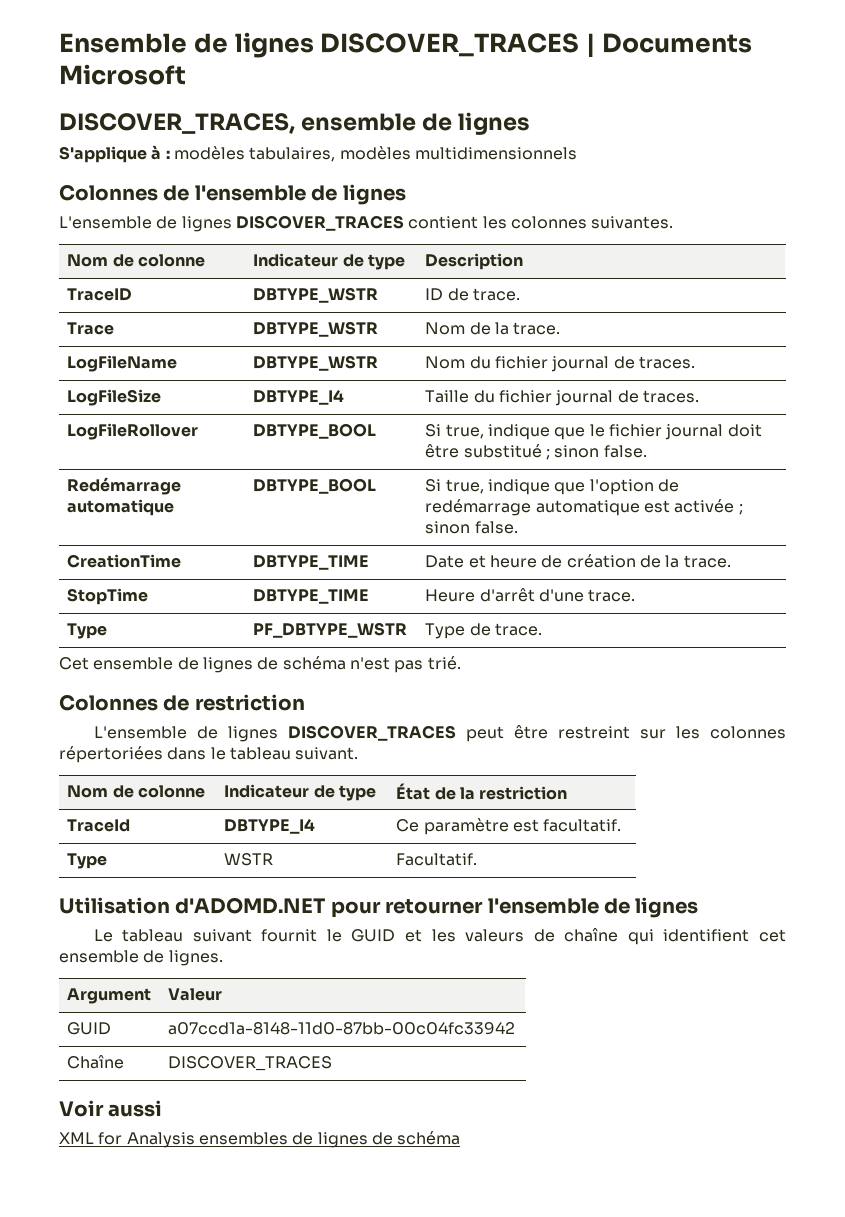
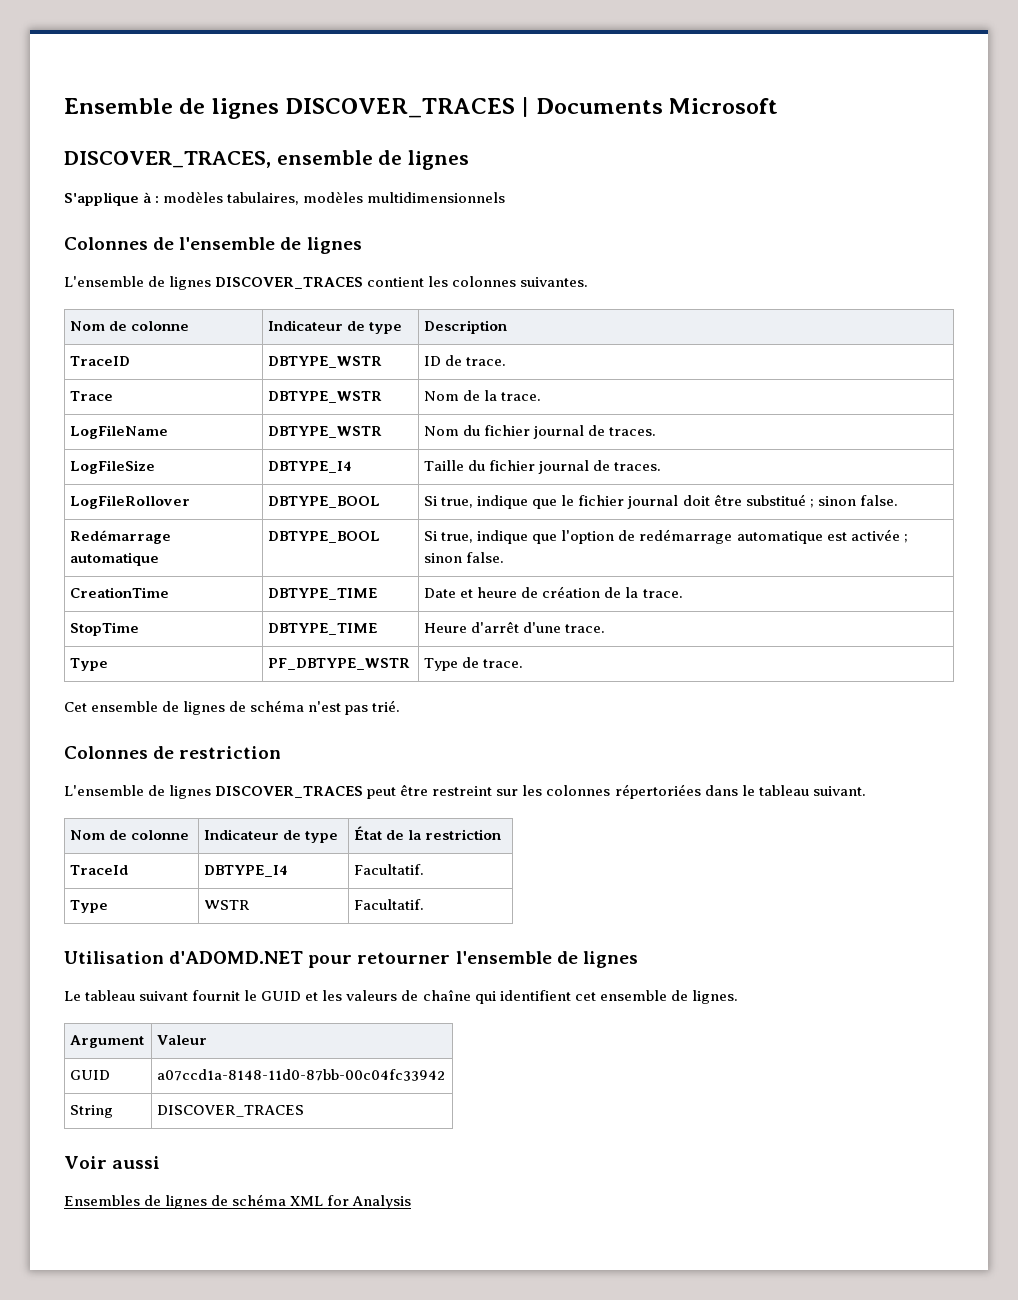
[396,818,622,835] Ce paramètre est facultatif. -> [354,864,425,875] Facultatif.
[67,1055,125,1069] Chaîne -> [70,1105,114,1118] String
[59,1131,461,1148] XML for Analysis ensembles de lignes de schéma -> [64,1194,412,1209] Ensembles de lignes de schéma XML for Analysis

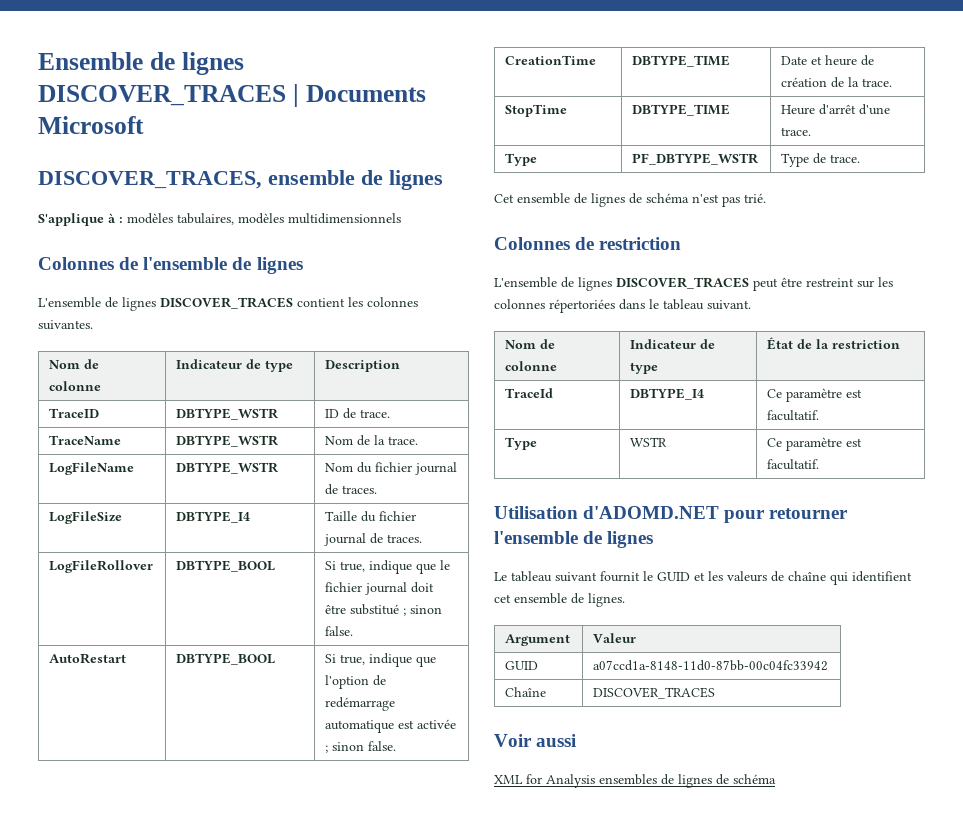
[70,391,114,401] Trace -> [49,435,122,445] TraceName
[70,530,172,544] [70,552,160,566] Redémarrage automatique -> [49,653,127,664] AutoRestart
[354,864,425,875] [70,900,109,913] [204,900,251,910] [354,899,425,910] Facultatif. // Type | WSTR | Facultatif. -> [767,388,863,402] [767,410,820,421] [505,437,538,450] [630,437,668,447] [767,437,863,451] [767,459,820,470] Ce paramètre est facultatif. // Type | WSTR | Ce paramètre est facultatif.
[70,1105,114,1118] String -> [505,687,547,697] Chaîne
[64,1194,412,1209] Ensembles de lignes de schéma XML for Analysis -> [494,774,776,788] XML for Analysis ensembles de lignes de schéma

